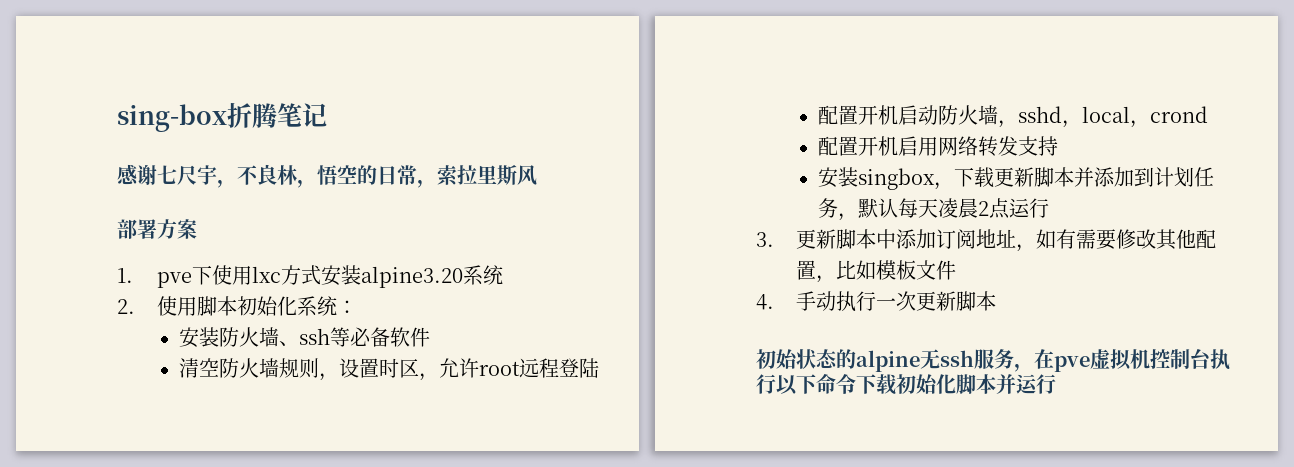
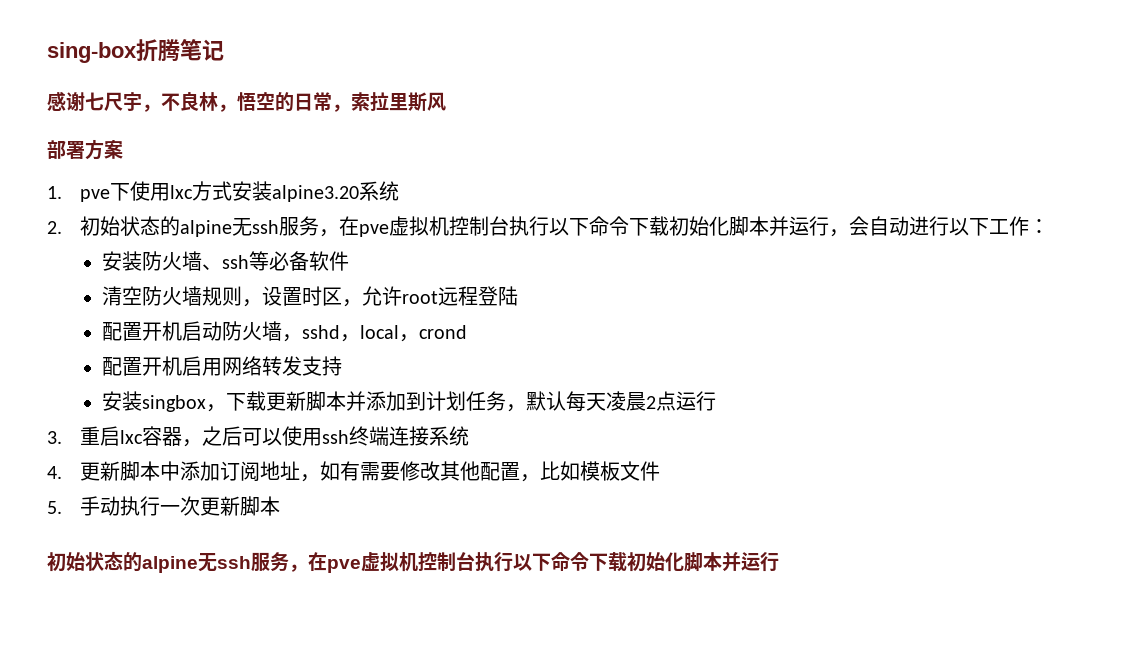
[156,296,337,316] 使用脚本初始化系统 -> [80,216,1030,237] 初始状态的alpine无ssh服务，在pve虚拟机控制台执行以下命令下载初始化脚本并运行，会自动进行以下工作
(774, 239) none -> [80,426,470,447] [47,466,62,479] 重启lxc容器，之后可以使用ssh终端连接系统 // 4.
[756,294,774,310] 4. -> [47,501,62,514] 5.

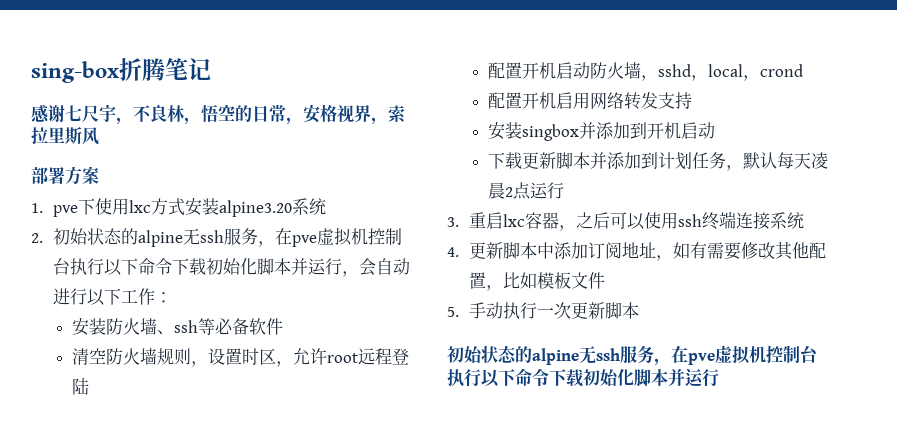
(351, 108) none -> [303,104,388,125] 安格视界，
[206,404,227,412] ， -> [578,122,715,139] 并添加到开机启动 //

